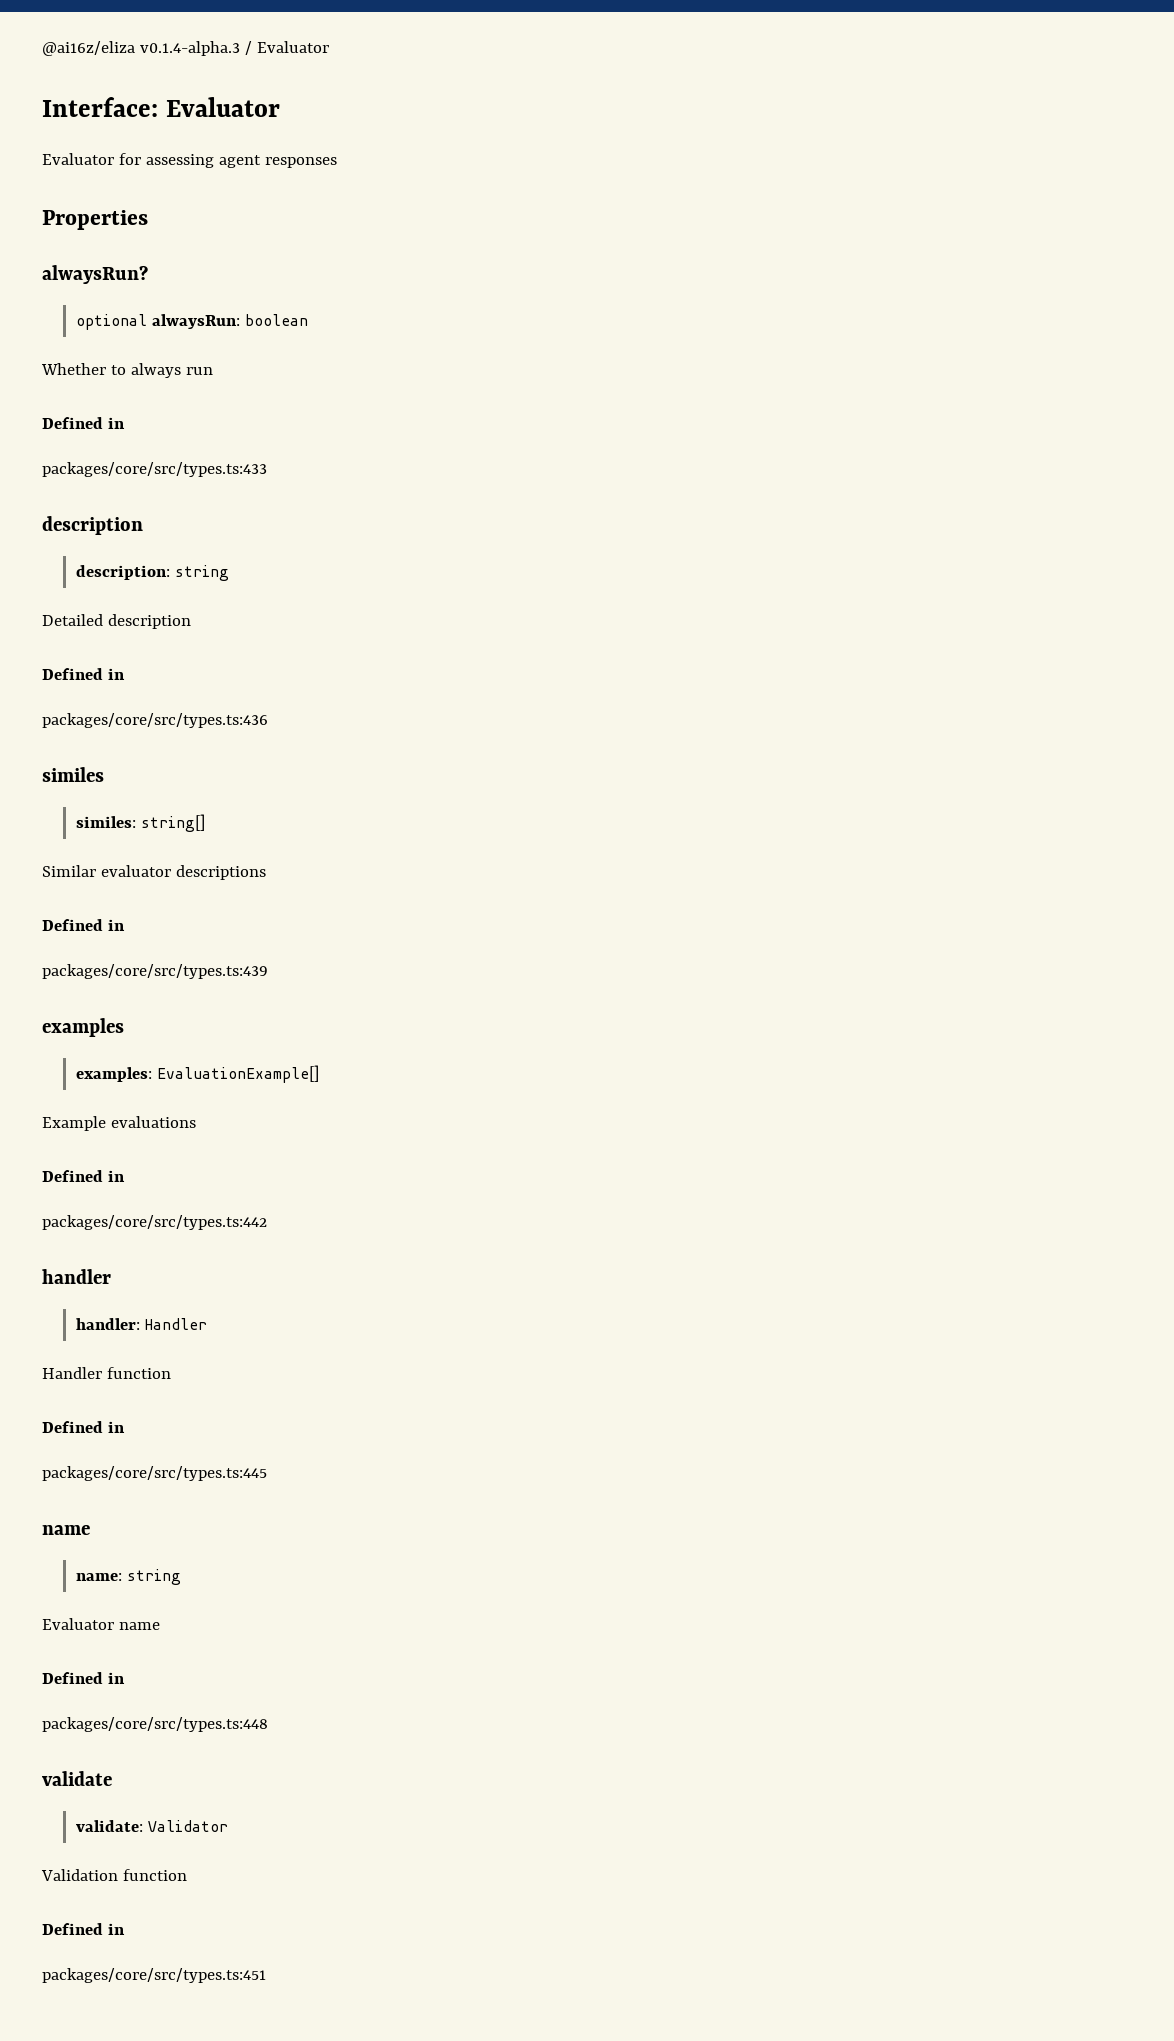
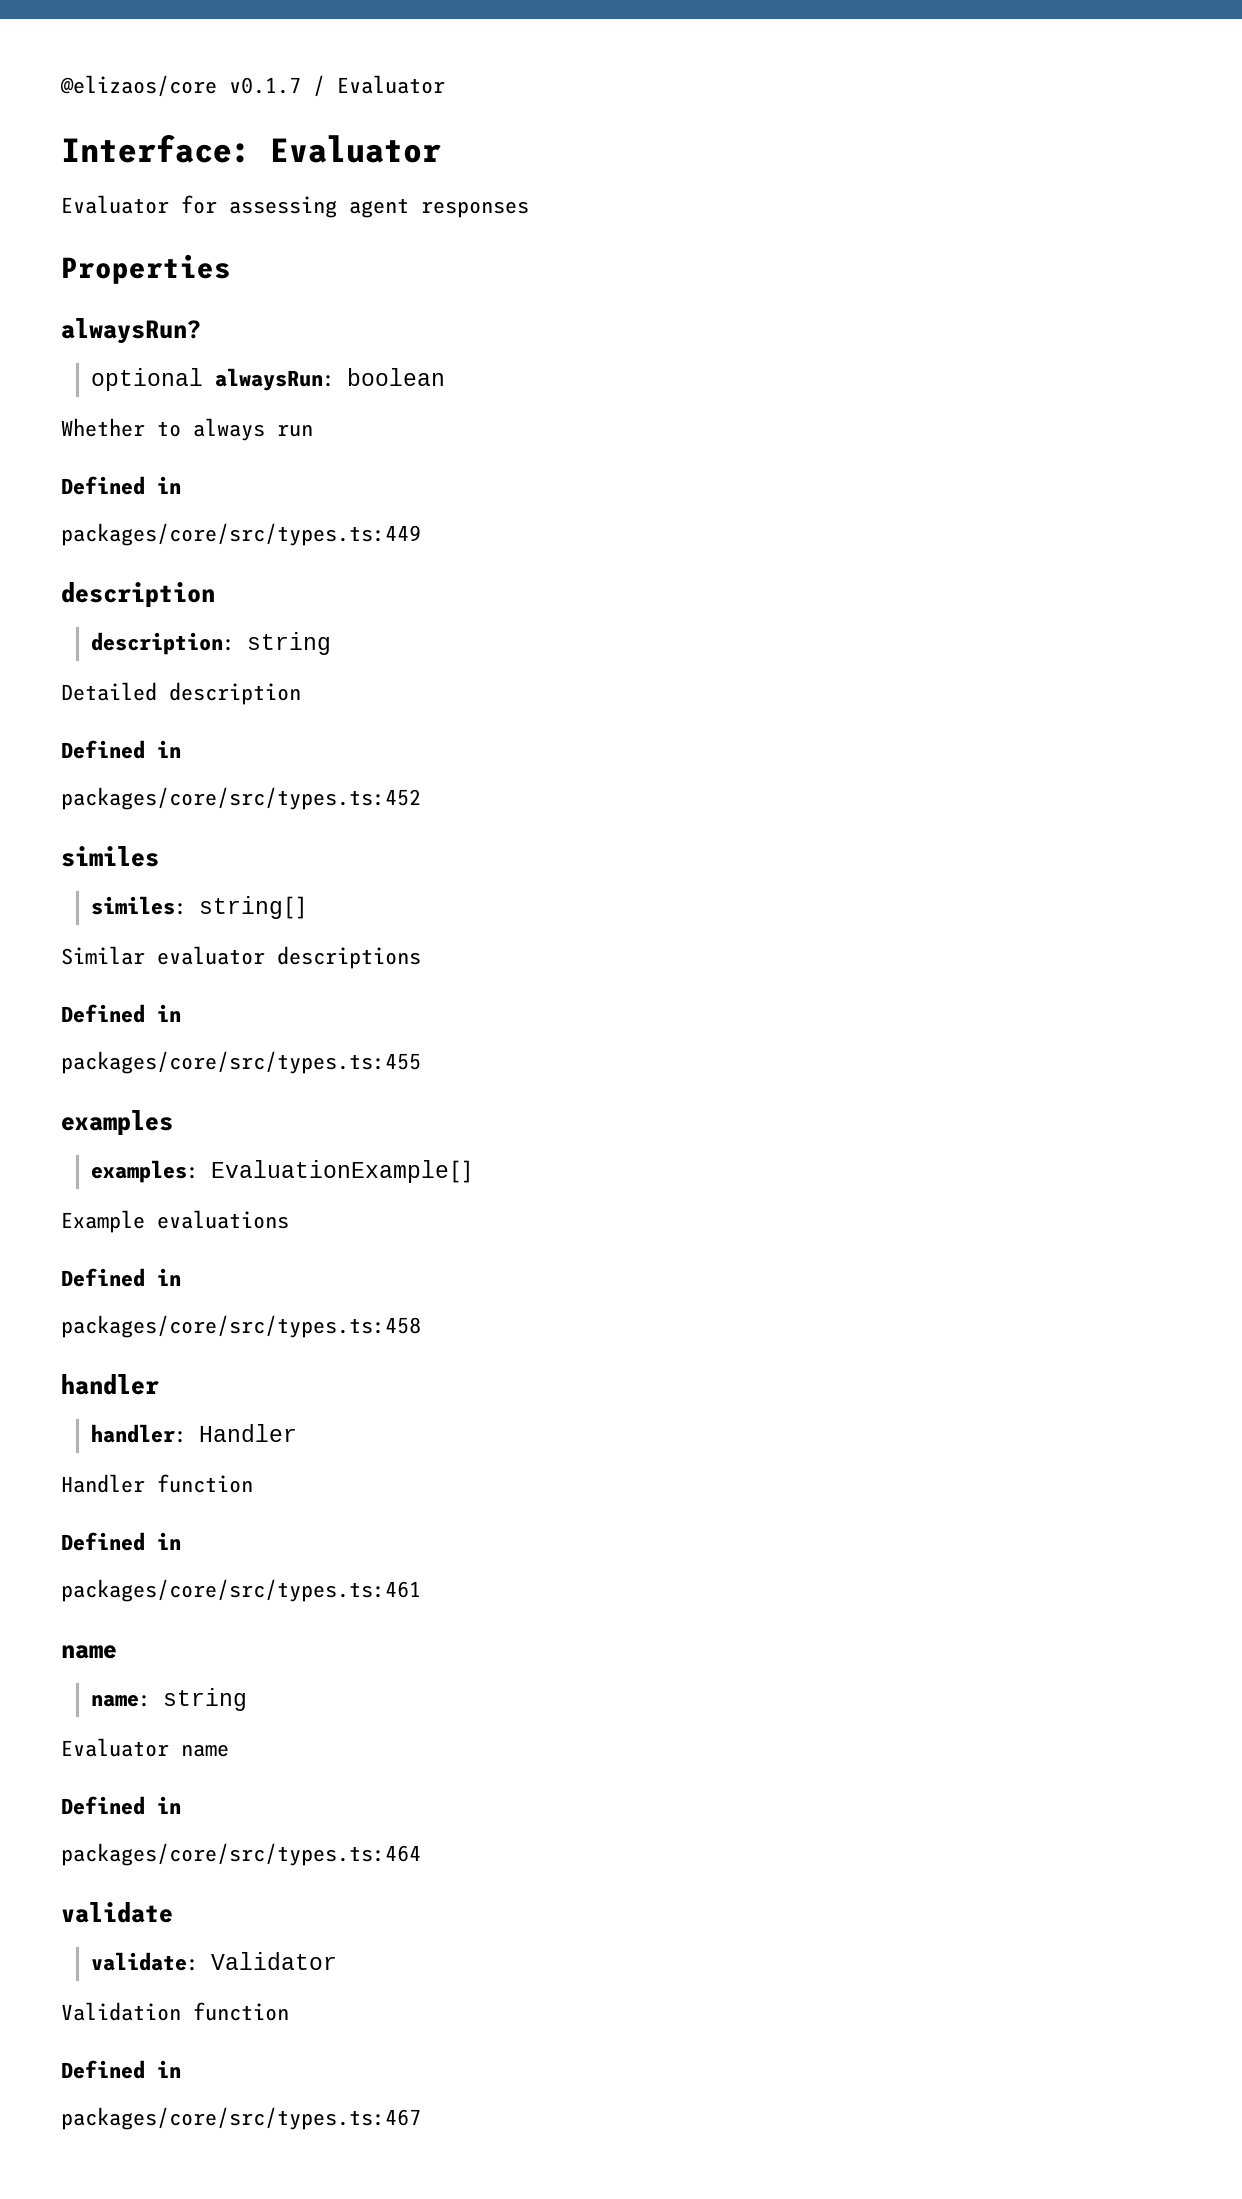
[42,41,240,56] @ai16z/eliza v0.1.4-alpha.3 -> [60,75,301,97] @elizaos/core v0.1.7
[42,462,267,477] packages/core/src/types.ts:433 -> [61,523,421,546] packages/core/src/types.ts:449
[42,713,268,728] packages/core/src/types.ts:436 -> [61,787,421,810] packages/core/src/types.ts:452
[42,964,268,979] packages/core/src/types.ts:439 -> [61,1051,421,1074] packages/core/src/types.ts:455
[42,1215,267,1230] packages/core/src/types.ts:442 -> [61,1315,421,1338] packages/core/src/types.ts:458
[42,1466,267,1481] packages/core/src/types.ts:445 -> [61,1579,421,1602] packages/core/src/types.ts:461
[42,1717,268,1732] packages/core/src/types.ts:448 -> [61,1843,421,1866] packages/core/src/types.ts:464
[42,1968,266,1983] packages/core/src/types.ts:451 -> [61,2107,421,2130] packages/core/src/types.ts:467

